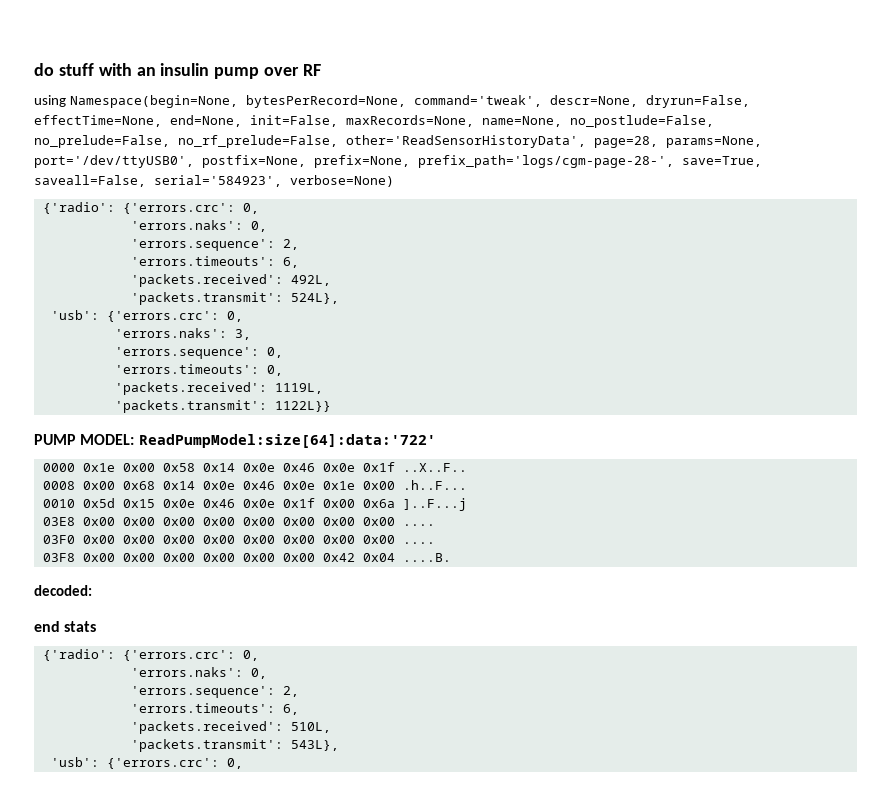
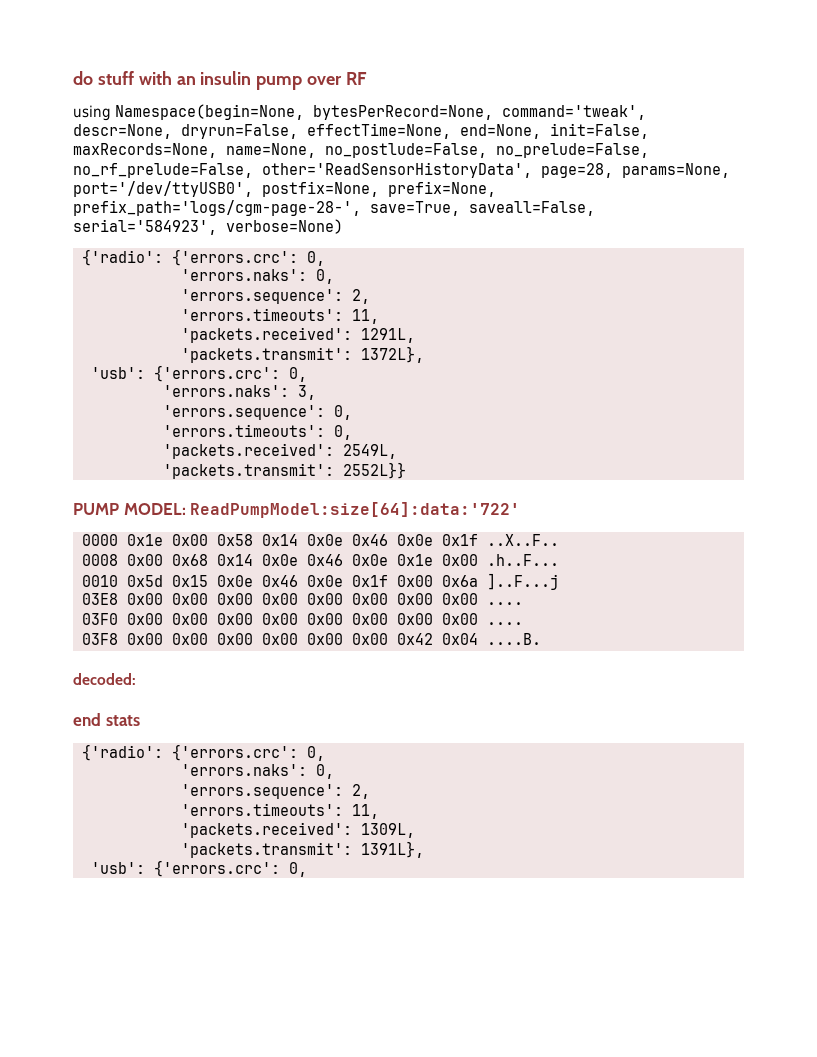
[282,257,299,268] [130,274,331,287] [130,292,339,305] 6, // 'packets.received': 492L, // 'packets.transmit': 524L}, -> [352,309,379,324] [181,327,415,343] [181,346,424,363] 11, // 'packets.received': 1291L, // 'packets.transmit': 1372L},
[274,383,323,394] [114,400,331,413] 1119L, // 'packets.transmit': 1122L}} -> [343,444,397,459] [163,462,406,479] 2549L, // 'packets.transmit': 2552L}}
[282,704,299,715] [130,721,331,734] [130,739,339,752] 6, // 'packets.received': 510L, // 'packets.transmit': 543L}, -> [352,804,379,819] [181,822,415,838] [181,841,424,858] 11, // 'packets.received': 1309L, // 'packets.transmit': 1391L},

